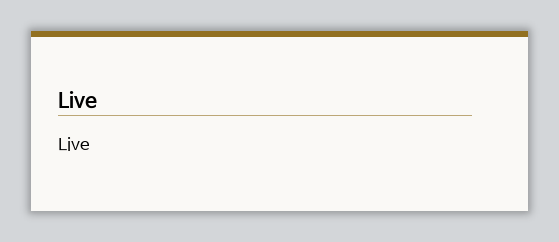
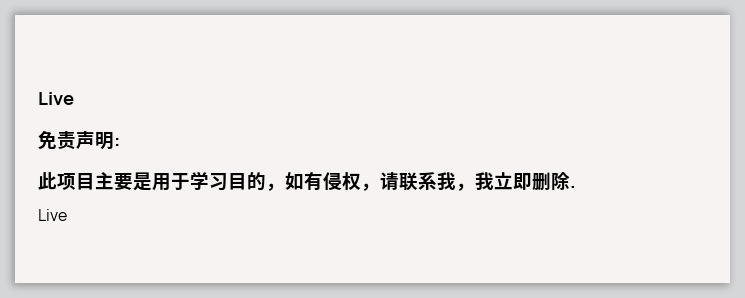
[58,91,97,109] Live -> [38,92,74,105] [38,130,120,150] [38,171,576,191] Live // 免责声明: // 此项目主要是用于学习目的，如有侵权，请联系我，我立即删除.

